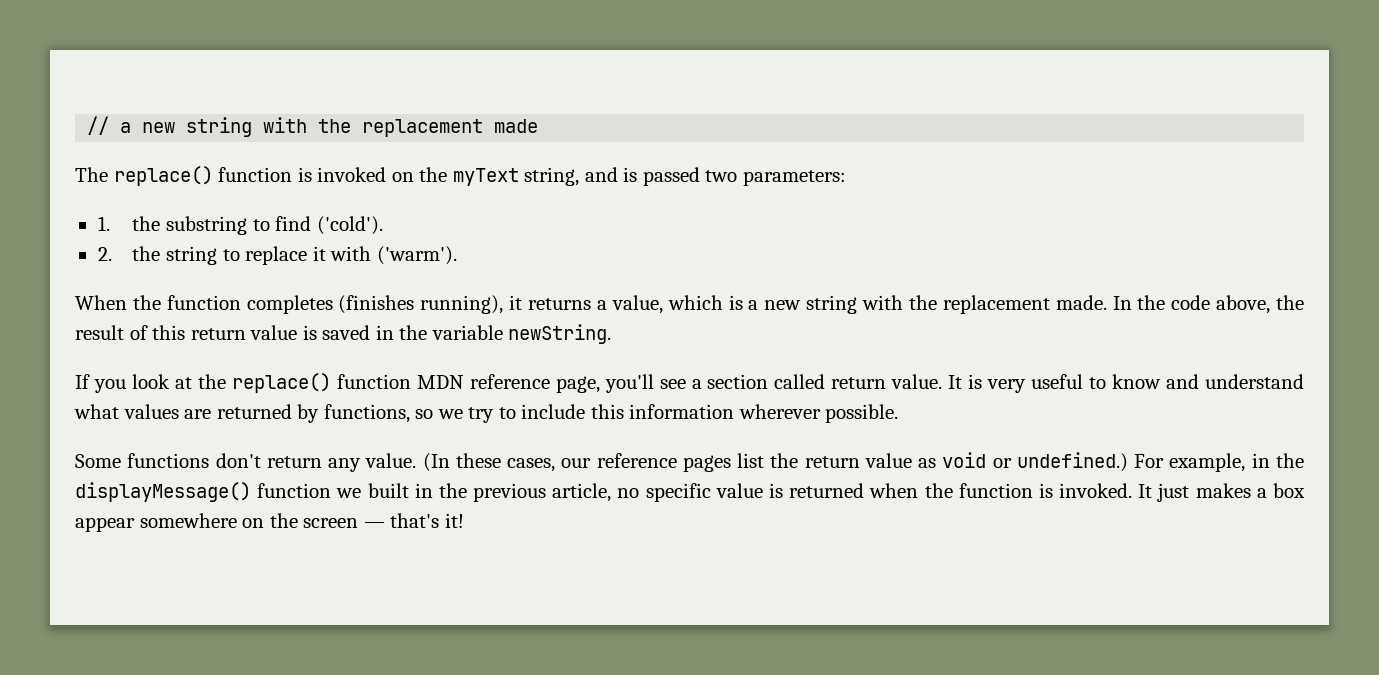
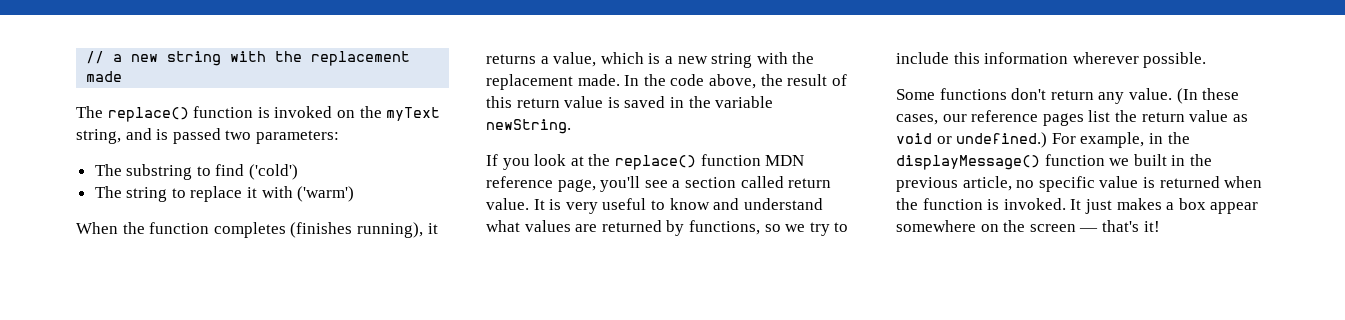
[97,216,161,231] 1. the -> [94,164,122,176] The
[316,216,383,235] [97,246,161,261] ('cold'). // 2. the -> [249,164,299,180] [94,186,122,198] ('cold') // The
[376,246,457,265] ('warm'). -> [297,186,355,202] ('warm')

